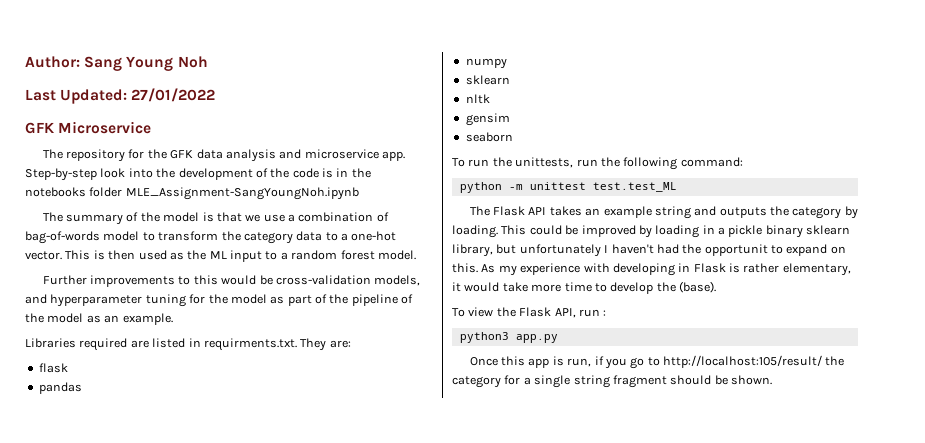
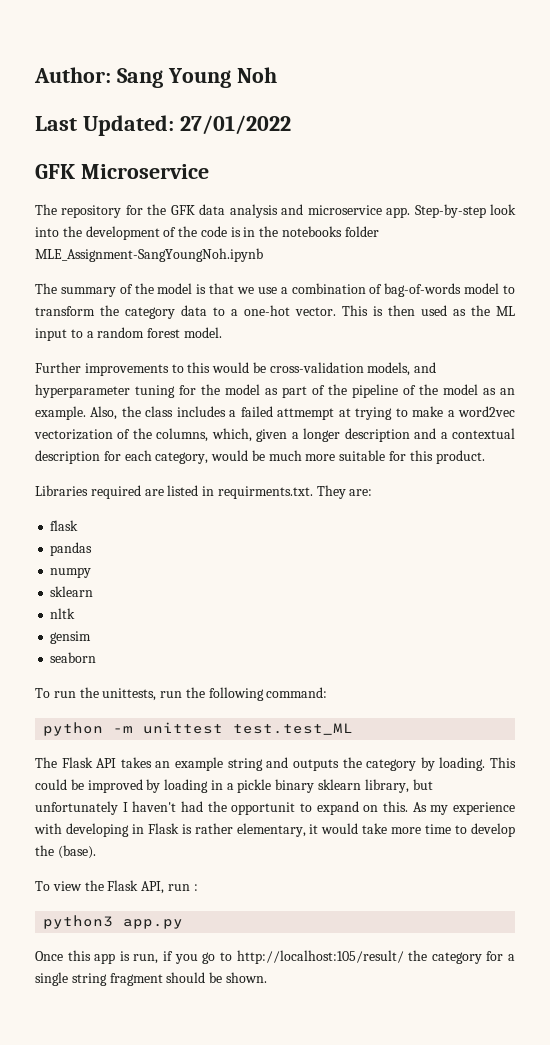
(173, 319) none -> [90,406,515,420] [34,428,515,442] [35,450,485,464] Also, the class includes a failed attmempt at trying to make a word2vec vectorization of the columns, which, given a longer description and a contextual description for each category, would be much more suitable for this product.

